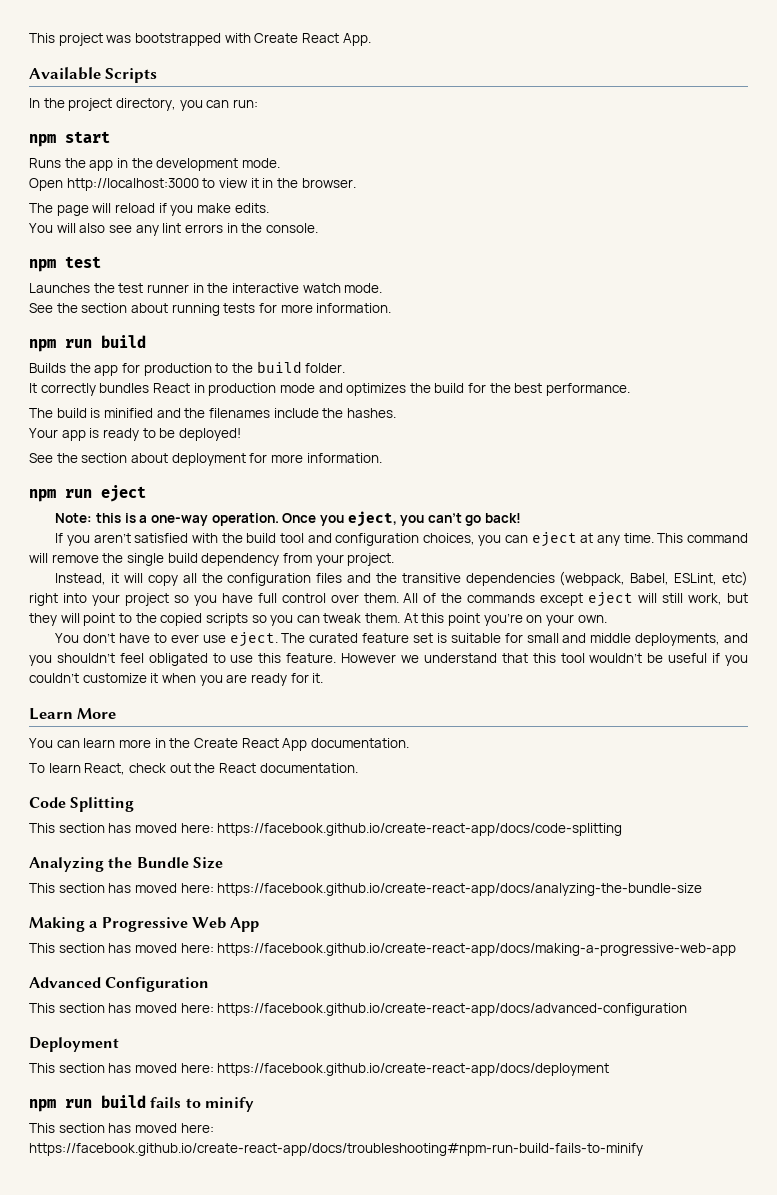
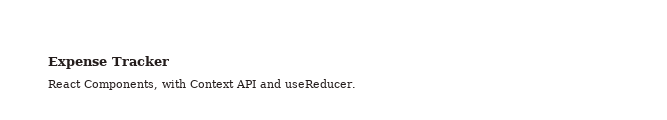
[29,33,371,46] [29,67,158,83] [29,98,258,111] [29,131,110,147] [29,158,280,171] [29,178,356,191] [29,203,269,216] [29,223,318,236] [29,256,101,272] [29,283,383,293] [29,303,392,316] [29,335,146,352] [29,361,346,376] [29,383,631,396] [29,408,396,418] [29,428,241,441] [29,453,382,466] [29,485,146,502] [55,511,522,527] [55,532,748,547] [29,553,395,566] [55,571,748,586] [29,592,749,607] [29,613,607,626] [55,632,748,647] [29,653,749,666] [29,673,324,686] [29,708,117,720] [29,738,409,751] [29,763,358,775] [29,797,135,812] [29,823,623,836] [29,857,223,872] [29,883,703,896] [29,917,260,932] [29,943,737,956] [29,977,210,992] [29,1003,688,1016] [29,1037,119,1052] [29,1063,610,1076] [29,1095,254,1112] [29,1123,214,1133] [29,1143,643,1156] This project was bootstrapped with Create React App. // Available Scripts // In the project directory, you can run: // npm start // Runs the app in the development mode. // Open http://localhost:3000 to view it in the browser. // The page will reload if you make edits. // You will also see any lint errors in the console. // npm test // Launches the test runner in the interactive watch mode. // See the section about running tests for more information. // npm run build // Builds the app for production to the build folder. // It correctly bundles React in production mode and optimizes the build for the best performance. // The build is minified and the filenames include the hashes. // Your app is ready to be deployed! // See the section about deployment for more information. // npm run eject // Note: this is a one-way operation. Once you eject, you can’t go back! // If you aren’t satisfied with the build tool and configuration choices, you can eject at any time. This command will remove the single build dependency from your project. // Instead, it will copy all the configuration files and the transitive dependencies (webpack, Babel, ESLint, etc) right into your project so you have full control over them. All of the commands except eject will still work, but they will point to the copied scripts so you can tweak them. At this point you’re on your own. // You don’t have to ever use eject. The curated feature set is suitable for small and middle deployments, and you shouldn’t feel obligated to use this feature. However we understand that this tool wouldn’t be useful if you couldn’t customize it when you are ready for it. // Learn More // You can learn more in the Create React App documentation. // To learn React, check out the React documentation. // Code Splitting // This section has moved here: https://facebook.github.io/create-react-app/docs/code-splitting // Analyzing the Bundle Size // This section has moved here: https://facebook.github.io/create-react-app/docs/analyzing-the-bundle-size // Making a Progressive Web App // This section has moved here: https://facebook.github.io/create-react-app/docs/making-a-progressive-web-app // Advanced Configuration // This section has moved here: https://facebook.github.io/create-react-app/docs/advanced-configuration // Deployment // This section has moved here: https://facebook.github.io/create-react-app/docs/deployment // npm run build fails to minify // This section has moved here: https://facebook.github.io/create-react-app/docs/troubleshooting#npm-run-build-fails-to-minify -> [48,56,169,69] [48,79,356,90] Expense Tracker // React Components, with Context API and useReducer.

